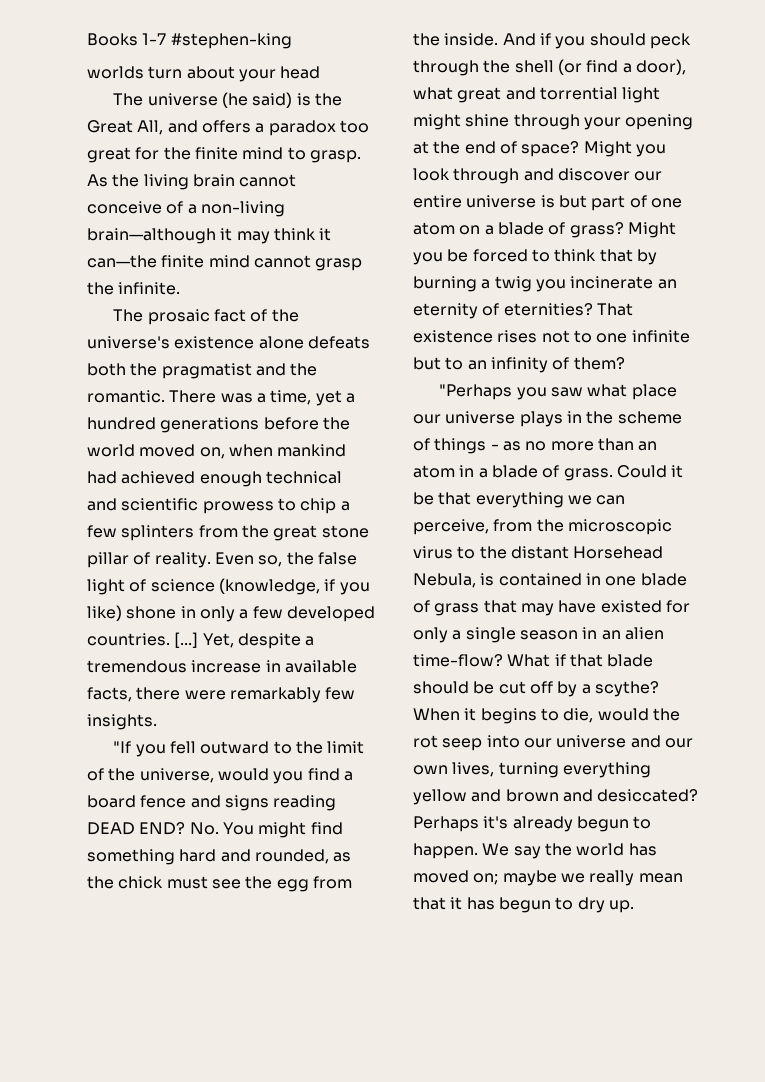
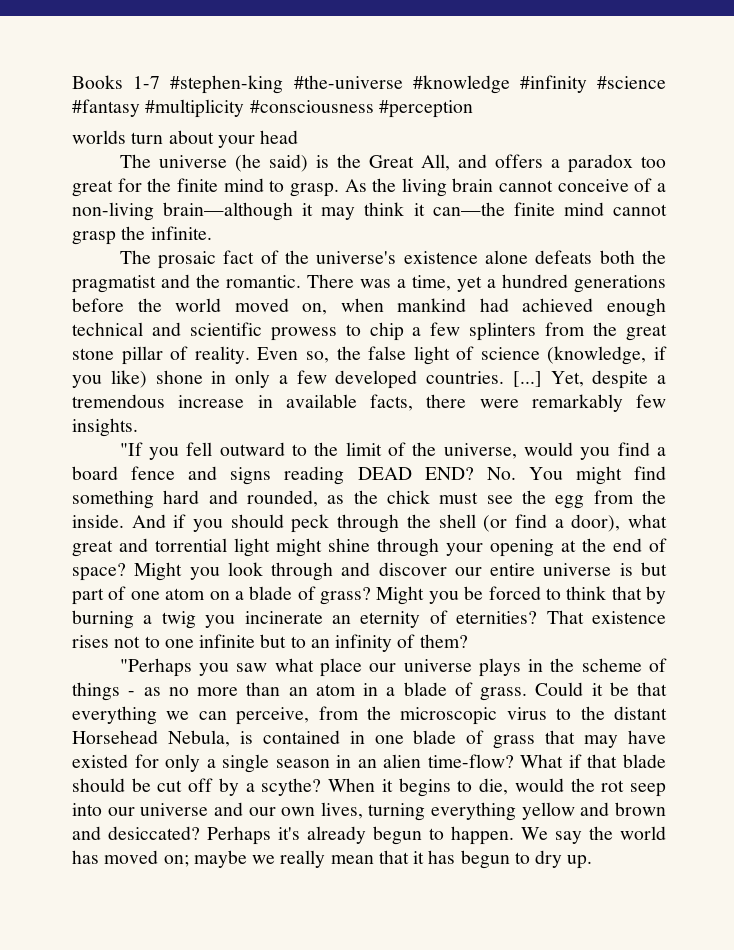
(292, 41) none -> [293,75,666,94] [72,99,473,118] #the-universe #knowledge #infinity #science #fantasy #multiplicity #consciousness #perception

